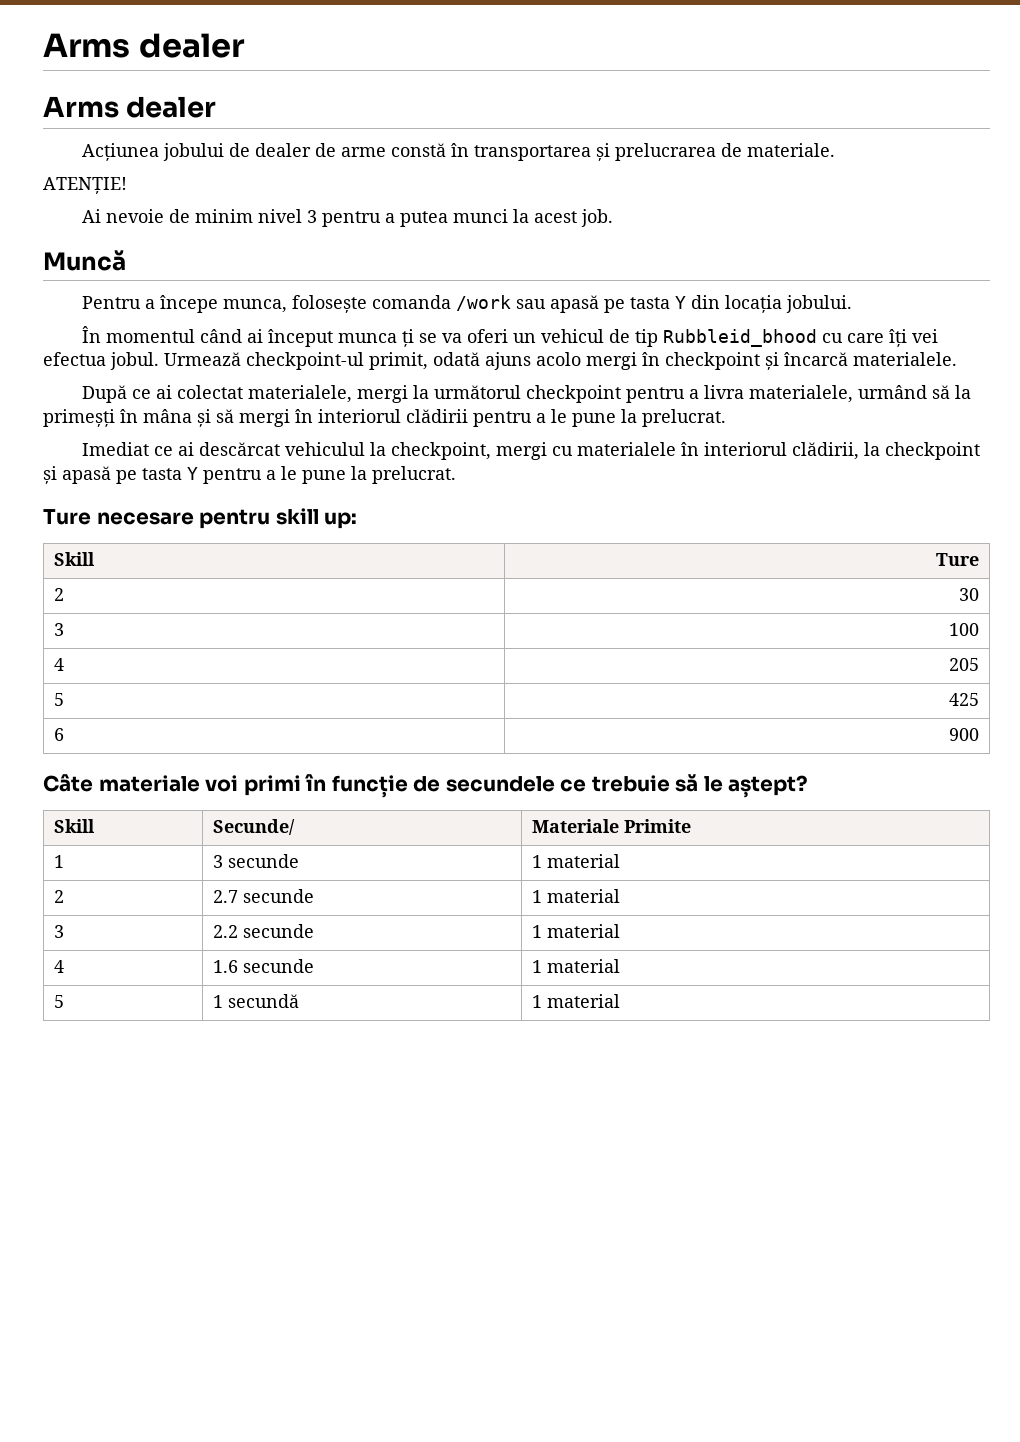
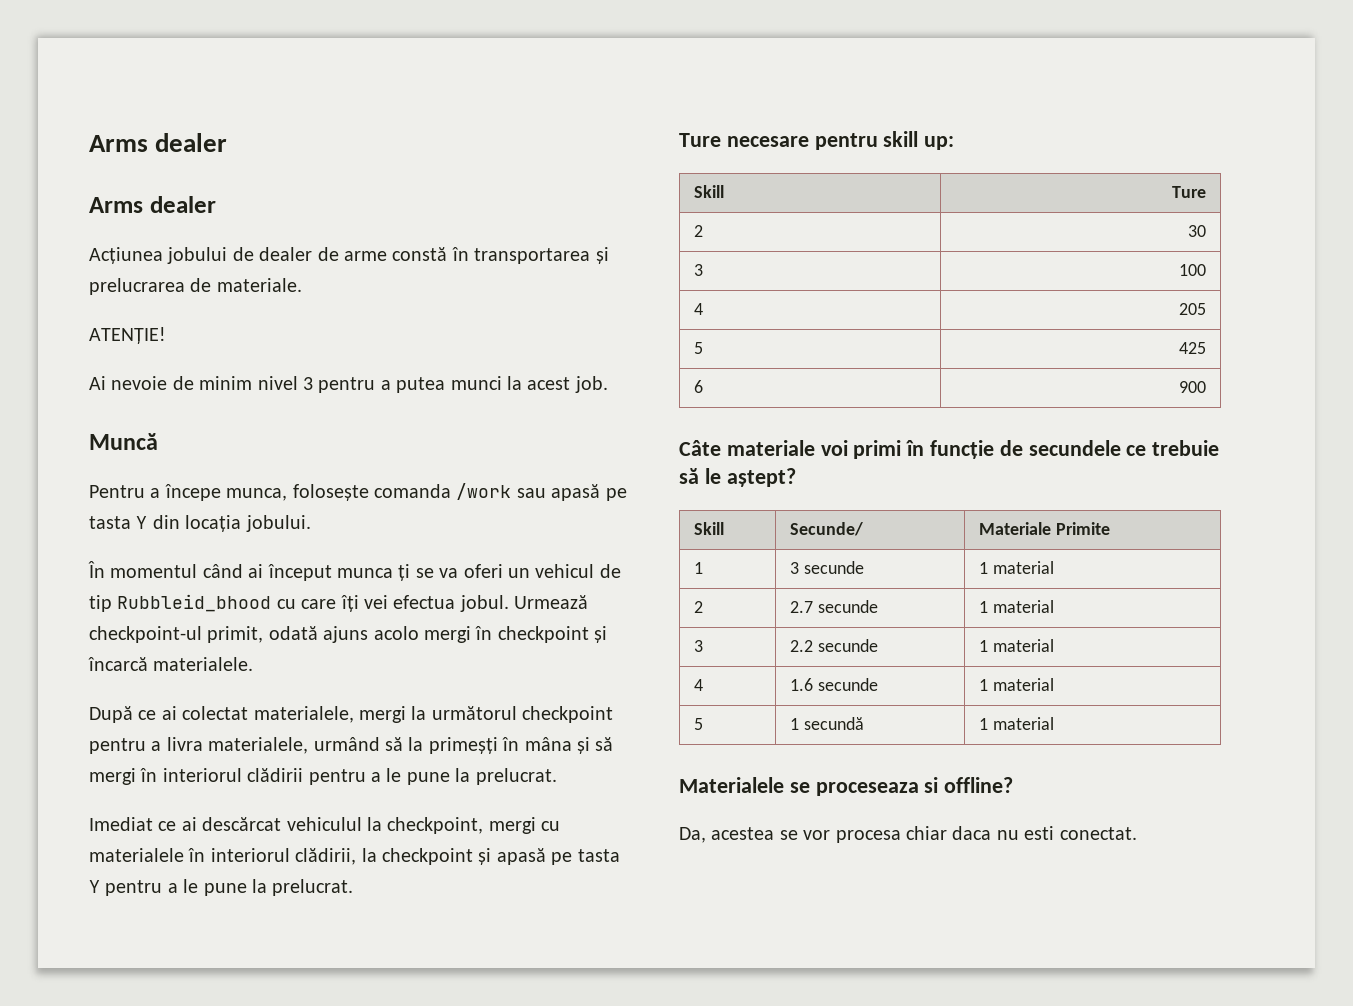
(620, 1001) none -> [679,777,1014,796] [679,826,1137,843] // Materialele se proceseaza si offline? // Da, acestea se vor procesa chiar daca nu esti conectat.

